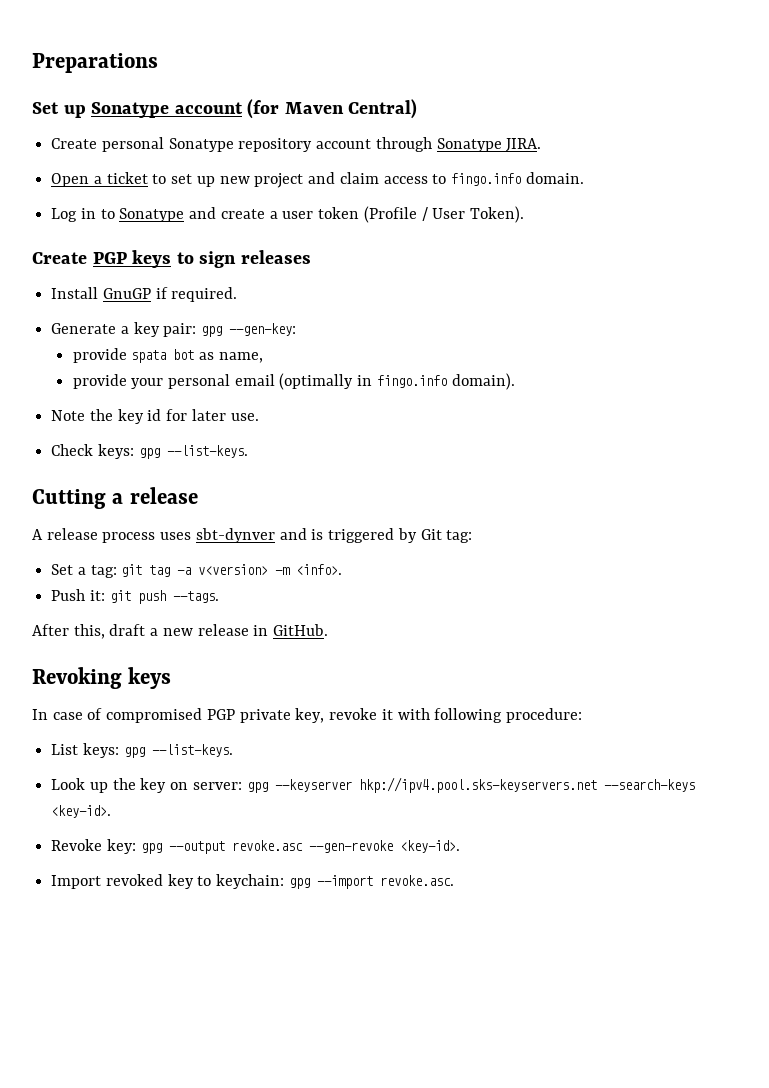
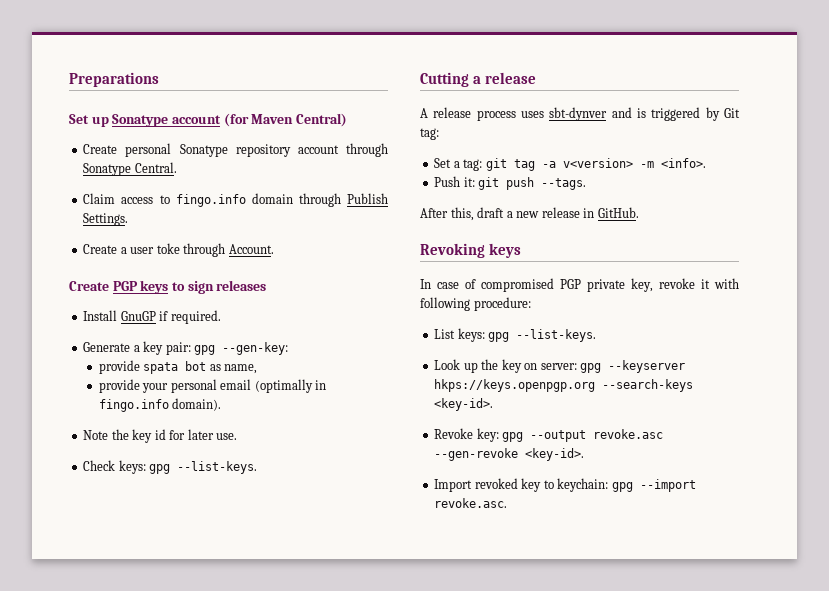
[506,138,542,152] [51,172,584,188] [51,206,524,223] JIRA. // Open a ticket to set up new project and claim access to fingo.info domain. // Log in to Sonatype and create a user token (Profile / User Token). -> [134,162,177,173] [83,193,388,207] [83,213,129,226] [83,243,274,257] Central. // Claim access to fingo.info domain through Publish Settings. // Create a user toke through Account.
[358,777,597,793] hkp://ipv4.pool.sks-keyservers.net -> [434,379,596,392] hkps://keys.openpgp.org

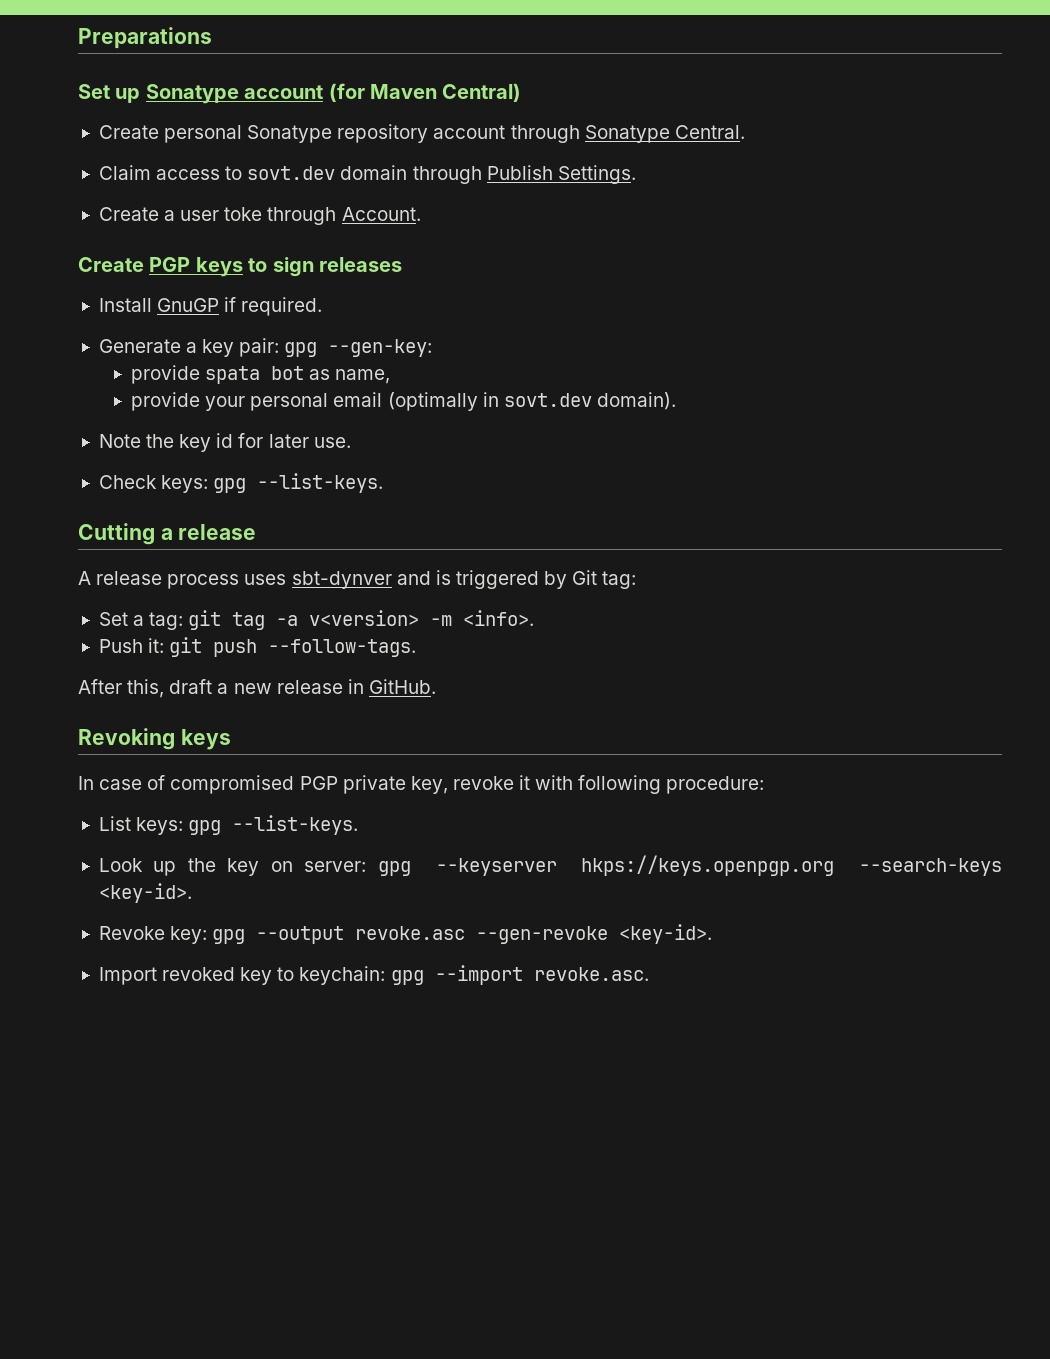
[175,194,246,207] fingo.info -> [247,166,336,180] sovt.dev
[98,399,169,412] fingo.info -> [503,393,592,407] sovt.dev
[541,178,587,190] --tags. -> [268,639,417,657] --follow-tags.

